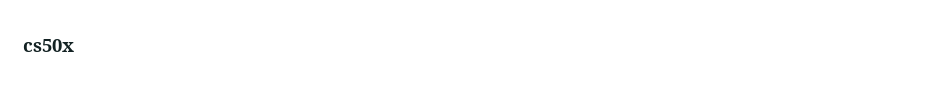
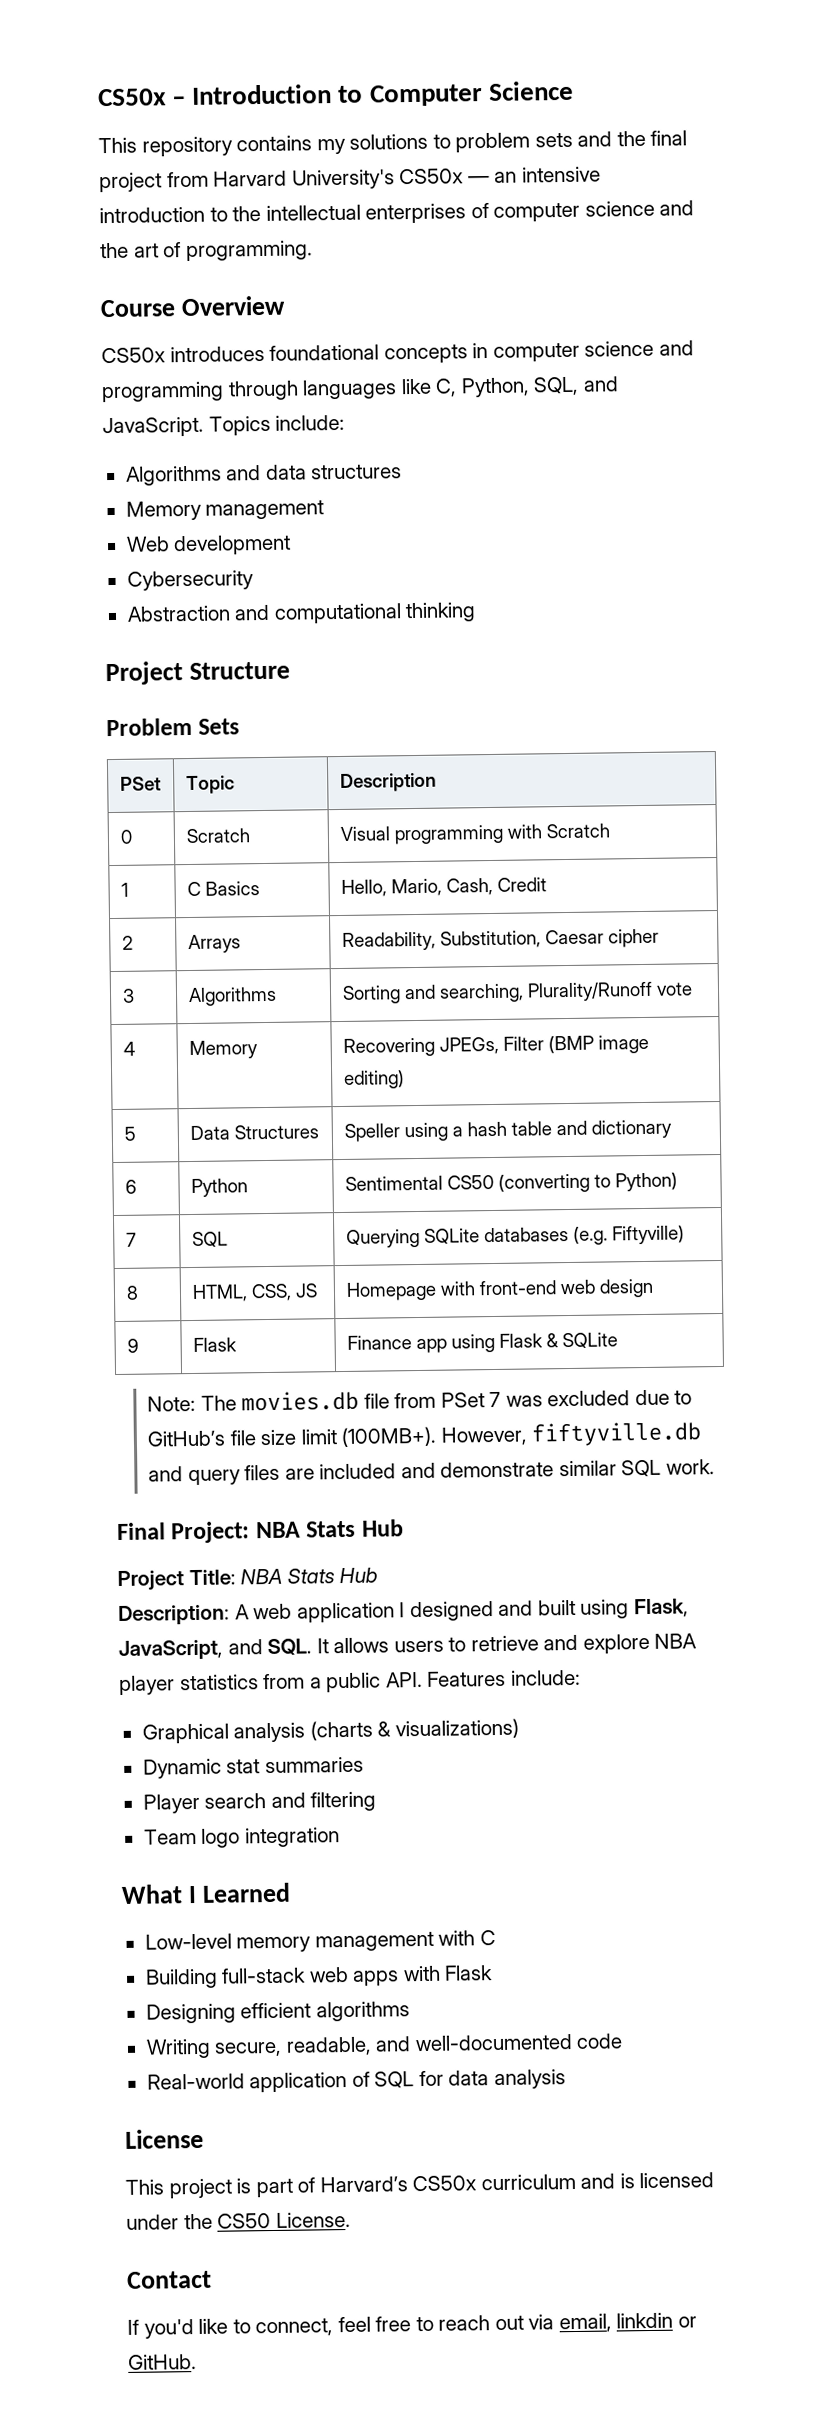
[23,39,74,52] cs50x -> [97,80,574,107] [98,130,688,157] [99,166,601,193] [99,200,695,224] [100,240,313,261] [100,295,286,318] [101,340,694,364] [101,376,619,403] [102,414,346,438] [125,464,403,486] [125,500,325,521] [125,534,292,556] [126,570,254,591] [126,602,477,624] [105,661,290,686] [106,717,241,737] [119,776,162,791] [185,775,235,795] [339,772,437,792] [119,829,133,844] [185,828,251,844] [339,823,610,845] [120,882,129,897] [186,881,260,897] [340,877,547,897] [121,935,133,950] [187,934,241,954] [341,928,659,951] [121,988,135,1003] [187,986,277,1007] [341,980,693,1004] [122,1041,135,1056] [188,1040,258,1060] [342,1034,649,1057] [343,1070,405,1089] [123,1126,136,1141] [189,1124,319,1141] [343,1119,672,1142] [124,1179,137,1194] [190,1178,248,1198] [344,1172,678,1193] [125,1232,137,1247] [191,1231,228,1249] [345,1225,685,1248] [125,1285,139,1300] [191,1283,318,1302] [345,1278,654,1301] [126,1338,139,1353] [192,1337,237,1352] [346,1332,618,1354] [147,1389,693,1412] [147,1421,703,1448] [148,1459,715,1486] [117,1519,404,1544] [117,1567,379,1592] [118,1598,689,1626] [118,1633,698,1661] [119,1669,581,1695] [141,1718,519,1744] [142,1756,364,1779] [142,1791,377,1814] [143,1827,340,1848] [121,1882,291,1904] [144,1930,496,1953] [144,1965,494,1989] [145,2001,410,2024] [145,2033,624,2059] [146,2069,566,2093] [125,2128,204,2149] [125,2172,715,2199] [126,2211,351,2230] [126,2270,212,2289] [127,2312,697,2339] [128,2354,197,2370] CS50x – Introduction to Computer Science // This repository contains my solutions to problem sets and the final project from Harvard University's CS50x — an intensive introduction to the intellectual enterprises of computer science and the art of programming. // Course Overview // CS50x introduces foundational concepts in computer science and programming through languages like C, Python, SQL, and JavaScript. Topics include: // Algorithms and data structures // Memory management // Web development // Cybersecurity // Abstraction and computational thinking // Project Structure // Problem Sets // PSet | Topic | Description // 0 | Scratch | Visual programming with Scratch // 1 | C Basics | Hello, Mario, Cash, Credit // 2 | Arrays | Readability, Substitution, Caesar cipher // 3 | Algorithms | Sorting and searching, Plurality/Runoff vote // 4 | Memory | Recovering JPEGs, Filter (BMP image editing) // 5 | Data Structures | Speller using a hash table and dictionary // 6 | Python | Sentimental CS50 (converting to Python) // 7 | SQL | Querying SQLite databases (e.g. Fiftyville) // 8 | HTML, CSS, JS | Homepage with front-end web design // 9 | Flask | Finance app using Flask & SQLite // Note: The movies.db file from PSet 7 was excluded due to GitHub’s file size limit (100MB+). However, fiftyville.db and query files are included and demonstrate similar SQL work. // Final Project: NBA Stats Hub // Project Title: NBA Stats Hub // Description: A web application I designed and built using Flask, JavaScript, and SQL. It allows users to retrieve and explore NBA player statistics from a public API. Features include: // Graphical analysis (charts & visualizations) // Dynamic stat summaries // Player search and filtering // Team logo integration // What I Learned // Low-level memory management with C // Building full-stack web apps with Flask // Designing efficient algorithms // Writing secure, readable, and well-documented code // Real-world application of SQL for data analysis // License // This project is part of Harvard’s CS50x curriculum and is licensed under the CS50 License. // Contact // If you'd like to connect, feel free to reach out via email, linkdin or GitHub.

